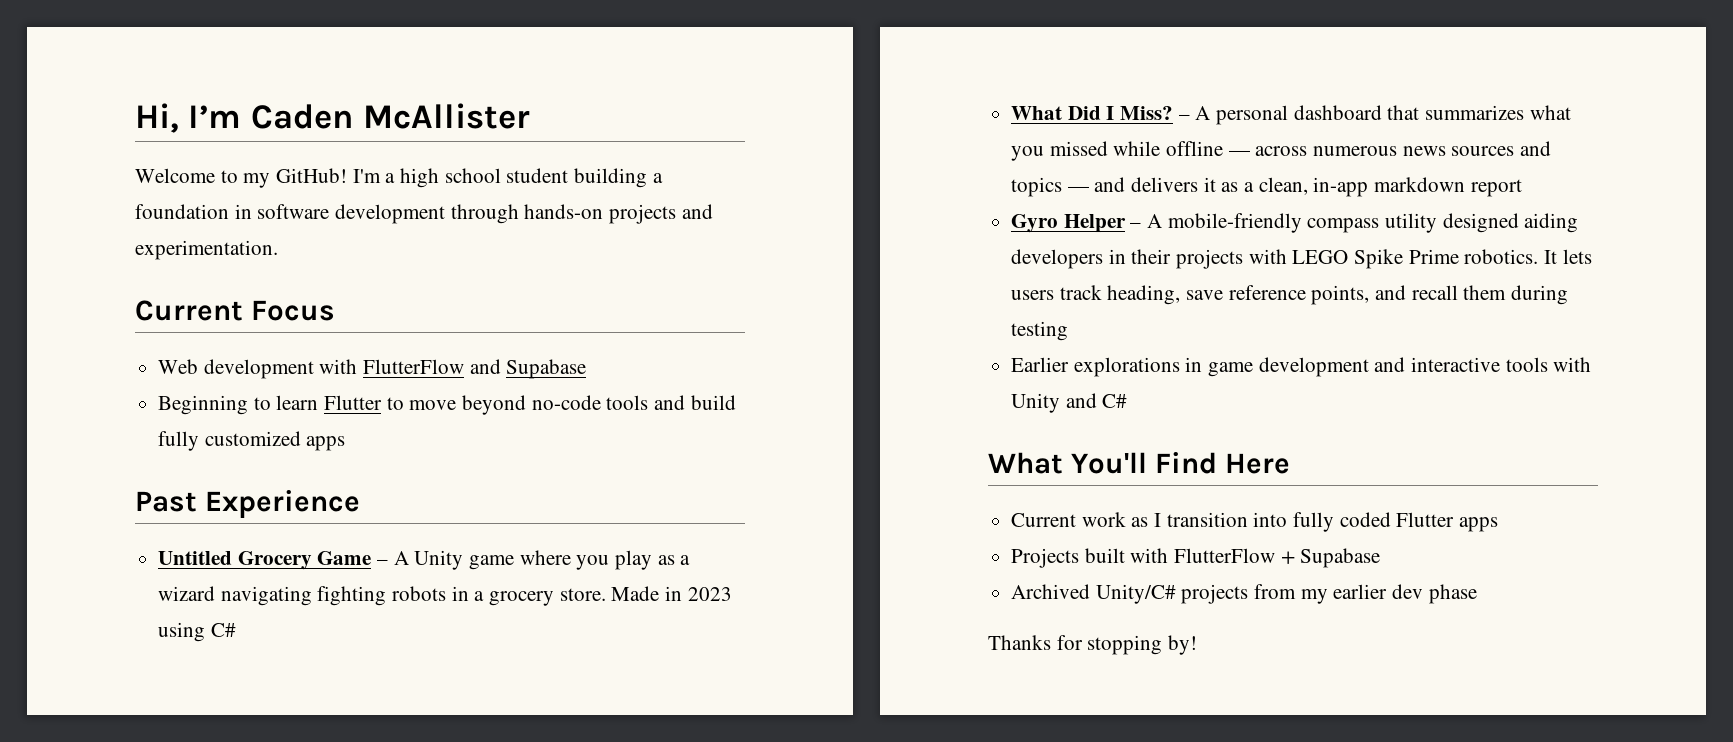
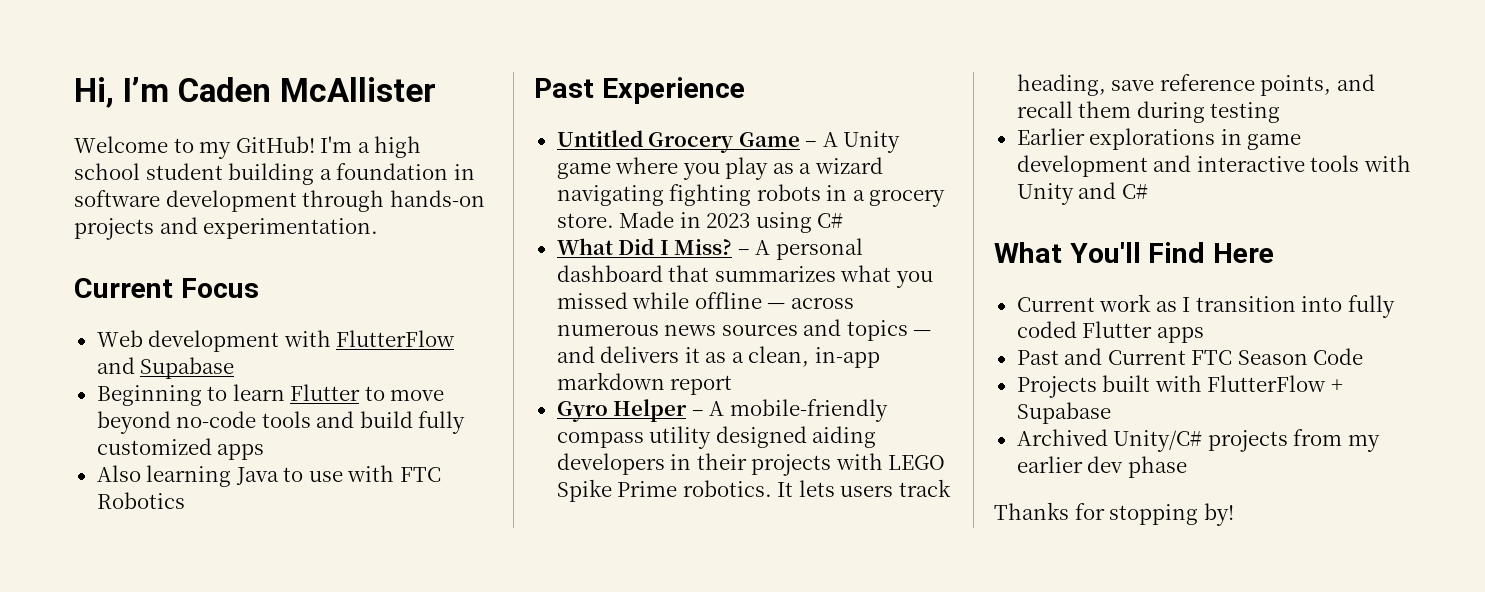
(346, 443) none -> [96,465,441,487] [96,492,185,509] // Also learning Java to use with FTC Robotics
(1499, 524) none -> [1016,348,1364,365] // Past and Current FTC Season Code

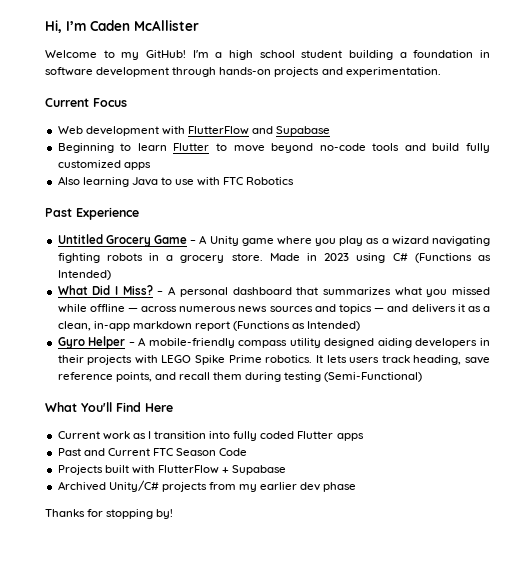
(844, 220) none -> [414,253,491,263] [57,270,111,280] (Functions as Intended)
(733, 385) none -> [233,321,361,331] (Functions as Intended)
[1016,128,1302,150] [1016,155,1411,177] [1016,182,1148,205] // Earlier explorations in game development and interactive tools with Unity and C# -> [324,372,423,382] (Semi-Functional)

